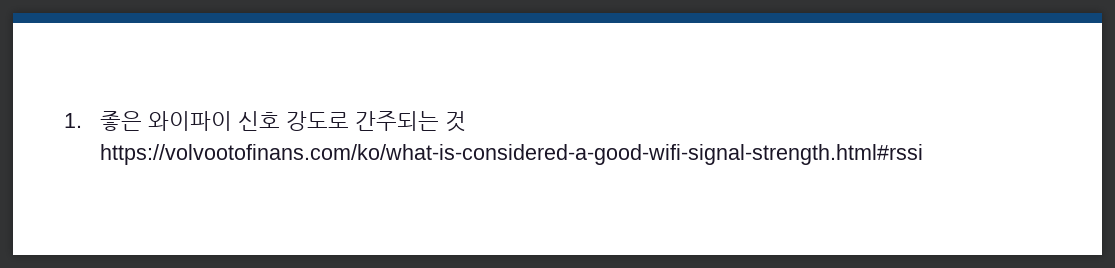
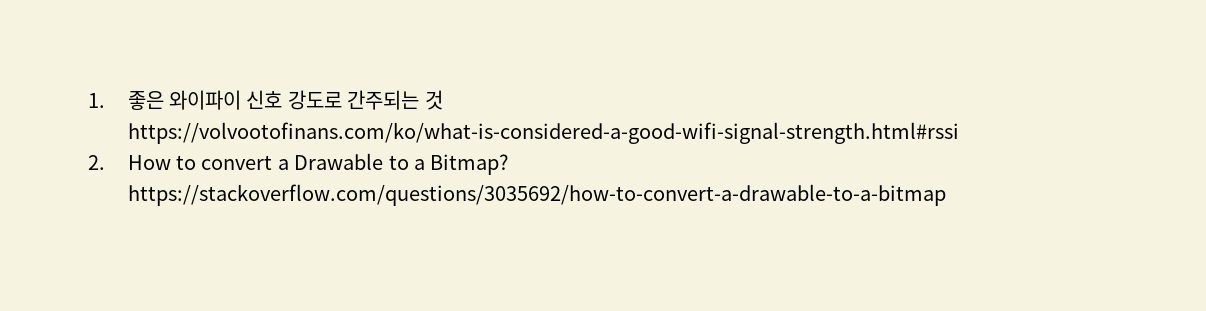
(923, 154) none -> [88,153,509,175] [127,184,946,206] // 2. How to convert a Drawable to a Bitmap? https://stackoverflow.com/questions/3035692/how-to-convert-a-drawable-to-a-bitmap

